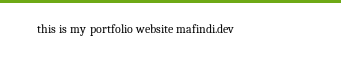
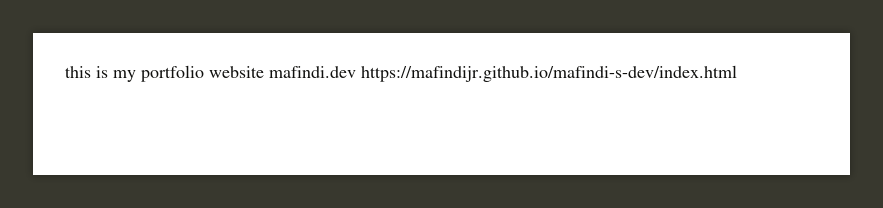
(235, 28) none -> [361,65,737,82] https://mafindijr.github.io/mafindi-s-dev/index.html

